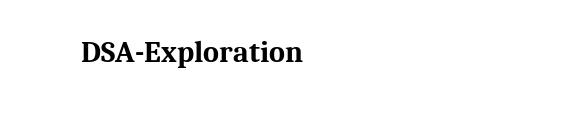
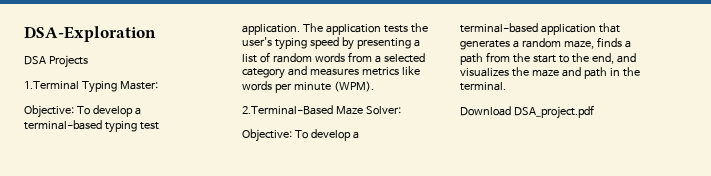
(303, 54) none -> [24,55,88,68] [24,81,158,93] [24,105,141,118] [24,120,159,133] [242,23,428,35] [242,37,420,50] [242,52,425,63] [242,66,420,79] [242,81,374,93] [242,105,401,115] [242,129,359,142] [460,23,620,35] [460,37,631,50] [460,52,636,65] [460,67,640,79] [460,82,506,91] [460,105,594,119] // DSA Projects // 1.Terminal Typing Master: // Objective: To develop a terminal-based typing test application. The application tests the user's typing speed by presenting a list of random words from a selected category and measures metrics like words per minute (WPM). // 2.Terminal-Based Maze Solver: // Objective: To develop a terminal-based application that generates a random maze, finds a path from the start to the end, and visualizes the maze and path in the terminal. // Download DSA_project.pdf

